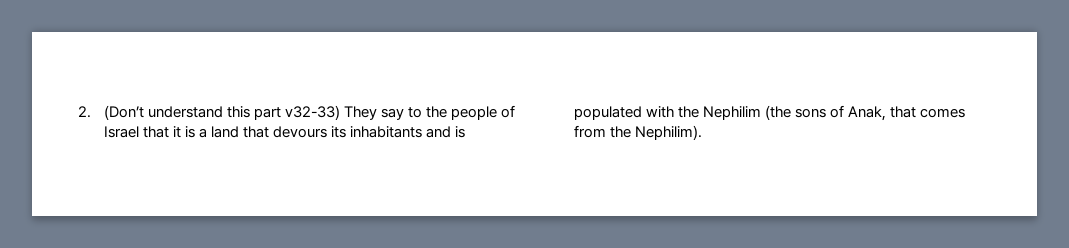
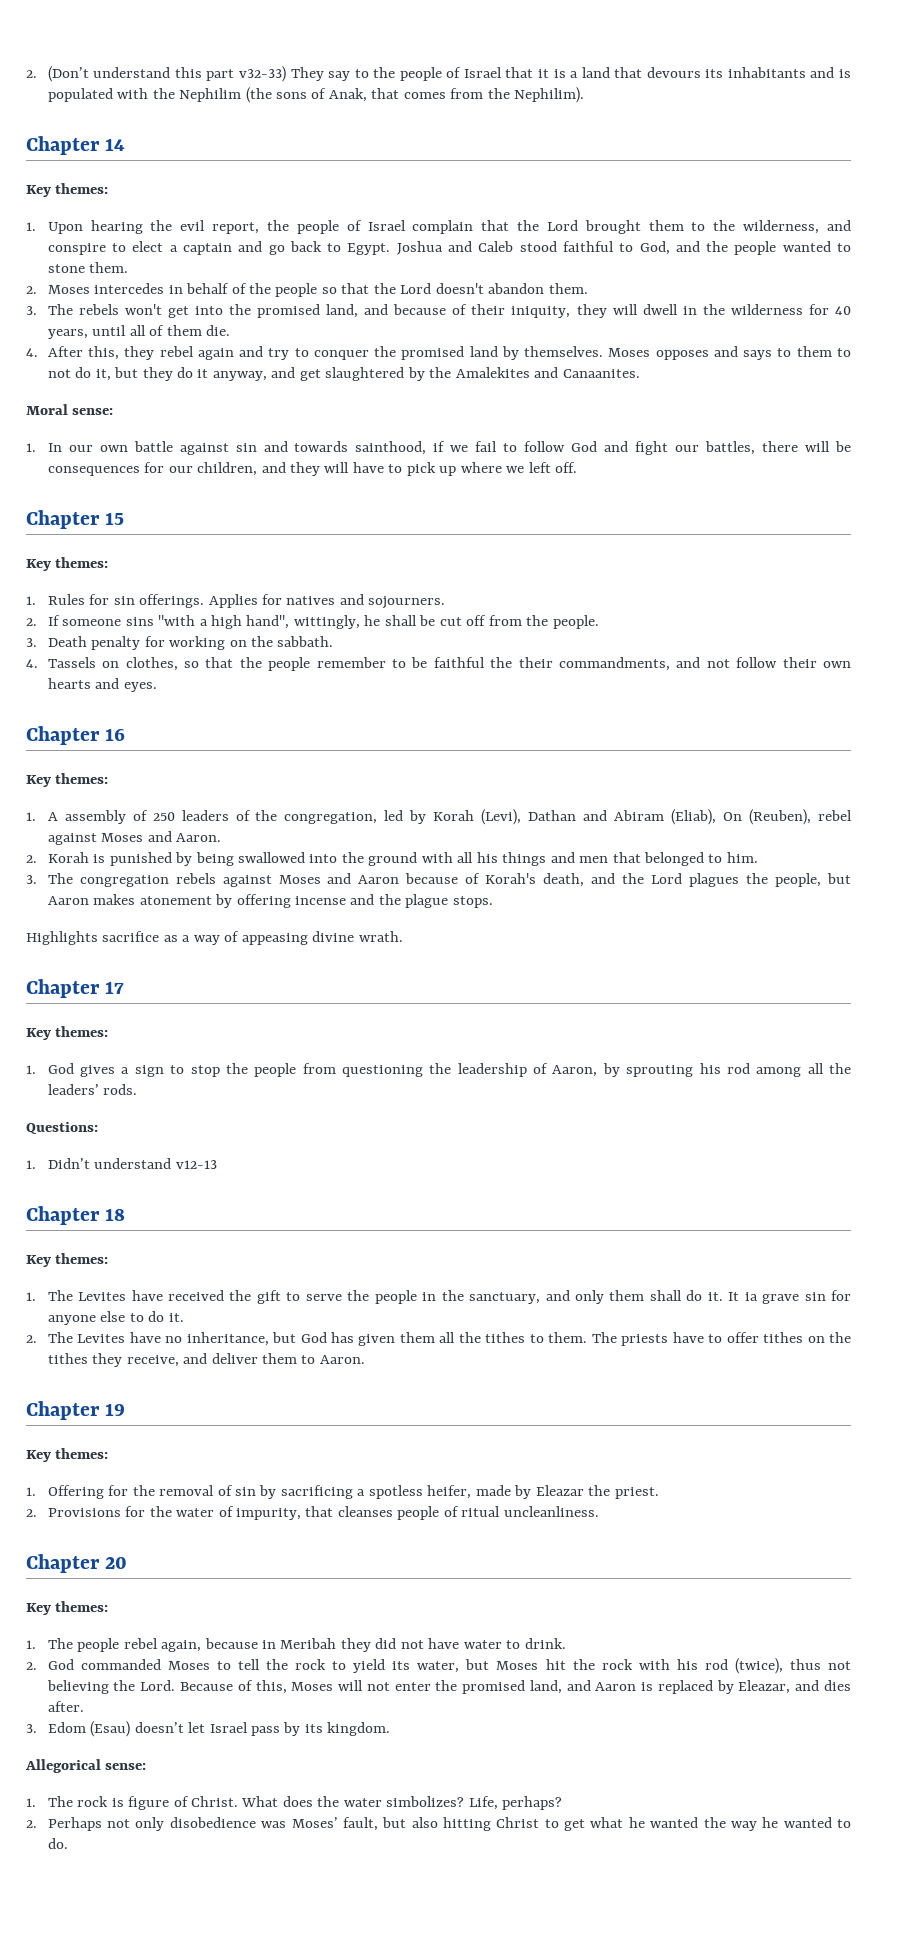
(702, 132) none -> [26,136,126,155] [26,183,109,197] [26,220,852,234] [47,241,851,255] [47,262,129,273] [26,283,588,297] [26,304,851,318] [47,325,230,339] [26,346,852,360] [47,367,640,381] [26,404,114,415] [26,441,851,455] [47,462,578,476] [26,510,125,529] [26,557,109,571] [26,594,446,609] [26,615,599,629] [26,636,334,650] [26,657,851,671] [47,678,157,692] [26,726,126,745] [26,773,109,787] [26,809,852,825] [47,831,222,845] [26,852,758,866] [26,873,852,887] [47,894,493,908] [26,931,403,945] [26,979,125,998] [26,1026,109,1040] [26,1063,851,1077] [47,1084,138,1095] [26,1122,98,1134] [26,1158,217,1169] [26,1206,126,1225] [26,1253,109,1267] [26,1290,851,1304] [47,1311,184,1325] [26,1332,851,1346] [47,1353,365,1367] [26,1401,126,1420] [26,1448,109,1462] [26,1485,659,1499] [26,1506,599,1520] [26,1554,128,1573] [26,1601,109,1615] [26,1638,566,1652] [26,1658,852,1674] [46,1680,852,1694] [47,1701,84,1712] [26,1721,391,1737] [25,1759,147,1773] [26,1796,563,1810] [26,1817,851,1831] [47,1838,68,1849] // Chapter 14 // Key themes: // 1. Upon hearing the evil report, the people of Israel complain that the Lord brought them to the wilderness, and conspire to elect a captain and go back to Egypt. Joshua and Caleb stood faithful to God, and the people wanted to stone them. // 2. Moses intercedes in behalf of the people so that the Lord doesn't abandon them. // 3. The rebels won't get into the promised land, and because of their iniquity, they will dwell in the wilderness for 40 years, until all of them die. // 4. After this, they rebel again and try to conquer the promised land by themselves. Moses opposes and says to them to not do it, but they do it anyway, and get slaughtered by the Amalekites and Canaanites. // Moral sense: // 1. In our own battle against sin and towards sainthood, if we fail to follow God and fight our battles, there will be consequences for our children, and they will have to pick up where we left off. // Chapter 15 // Key themes: // 1. Rules for sin offerings. Applies for natives and sojourners. // 2. If someone sins "with a high hand", wittingly, he shall be cut off from the people. // 3. Death penalty for working on the sabbath. // 4. Tassels on clothes, so that the people remember to be faithful the their commandments, and not follow their own hearts and eyes. // Chapter 16 // Key themes: // 1. A assembly of 250 leaders of the congregation, led by Korah (Levi), Dathan and Abiram (Eliab), On (Reuben), rebel against Moses and Aaron. // 2. Korah is punished by being swallowed into the ground with all his things and men that belonged to him. // 3. The congregation rebels against Moses and Aaron because of Korah's death, and the Lord plagues the people, but Aaron makes atonement by offering incense and the plague stops. // Highlights sacrifice as a way of appeasing divine wrath. // Chapter 17 // Key themes: // 1. God gives a sign to stop the people from questioning the leadership of Aaron, by sprouting his rod among all the leaders’ rods. // Questions: // 1. Didn’t understand v12-13 // Chapter 18 // Key themes: // 1. The Levites have received the gift to serve the people in the sanctuary, and only them shall do it. It ia grave sin for anyone else to do it. // 2. The Levites have no inheritance, but God has given them all the tithes to them. The priests have to offer tithes on the tithes they receive, and deliver them to Aaron. // Chapter 19 // Key themes: // 1. Offering for the removal of sin by sacrificing a spotless heifer, made by Eleazar the priest. // 2. Provisions for the water of impurity, that cleanses people of ritual uncleanliness. // Chapter 20 // Key themes: // 1. The people rebel again, because in Meribah they did not have water to drink. // 2. God commanded Moses to tell the rock to yield its water, but Moses hit the rock with his rod (twice), thus not believing the Lord. Because of this, Moses will not enter the promised land, and Aaron is replaced by Eleazar, and dies after. // 3. Edom (Esau) doesn’t let Israel pass by its kingdom. // Allegorical sense: // 1. The rock is figure of Christ. What does the water simbolizes? Life, perhaps? // 2. Perhaps not only disobedience was Moses’ fault, but also hitting Christ to get what he wanted the way he wanted to do.

